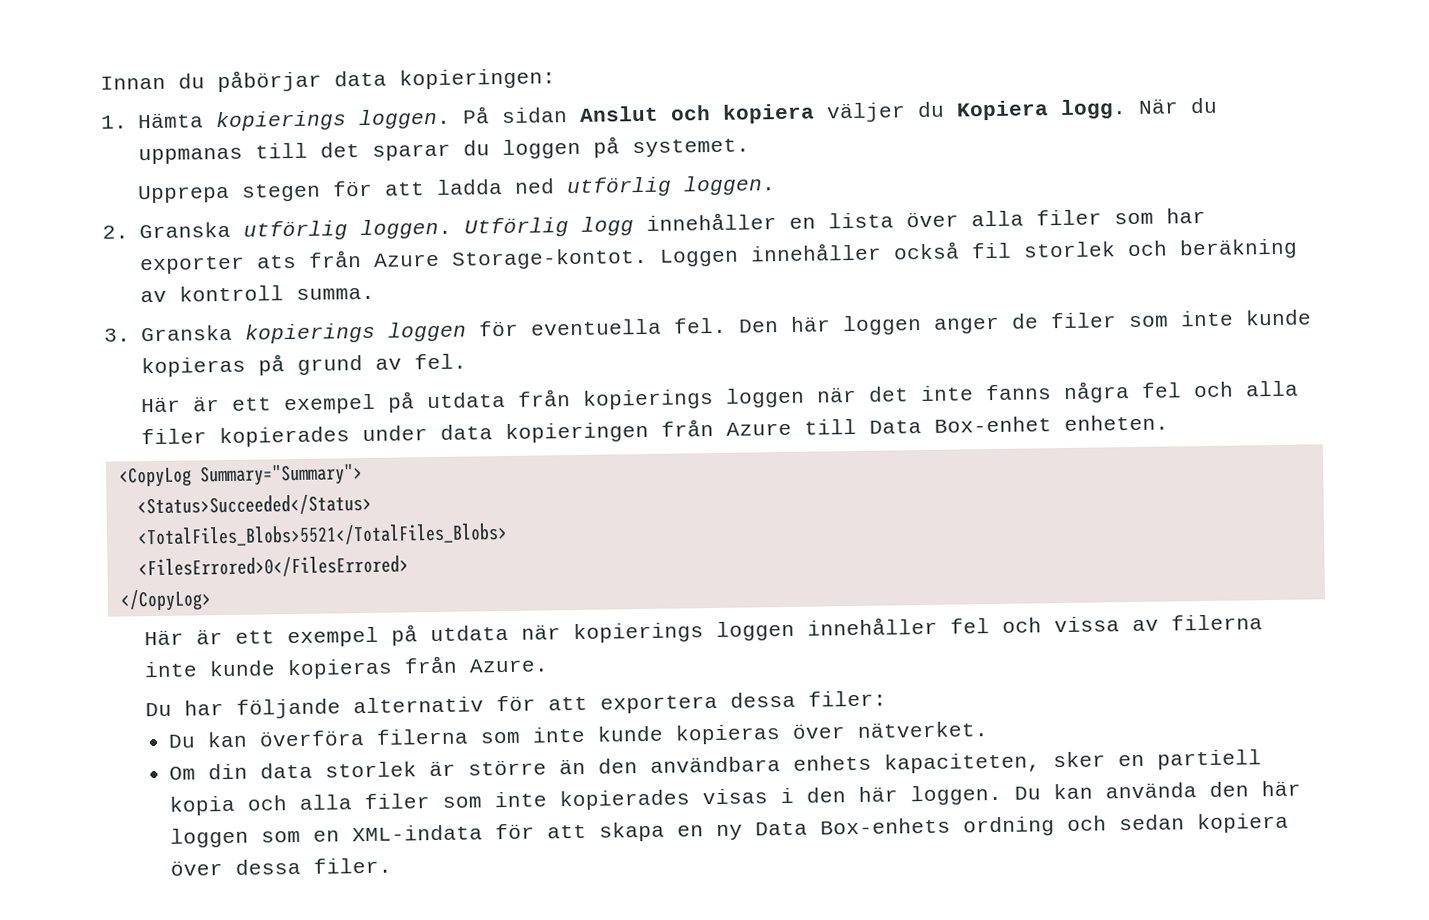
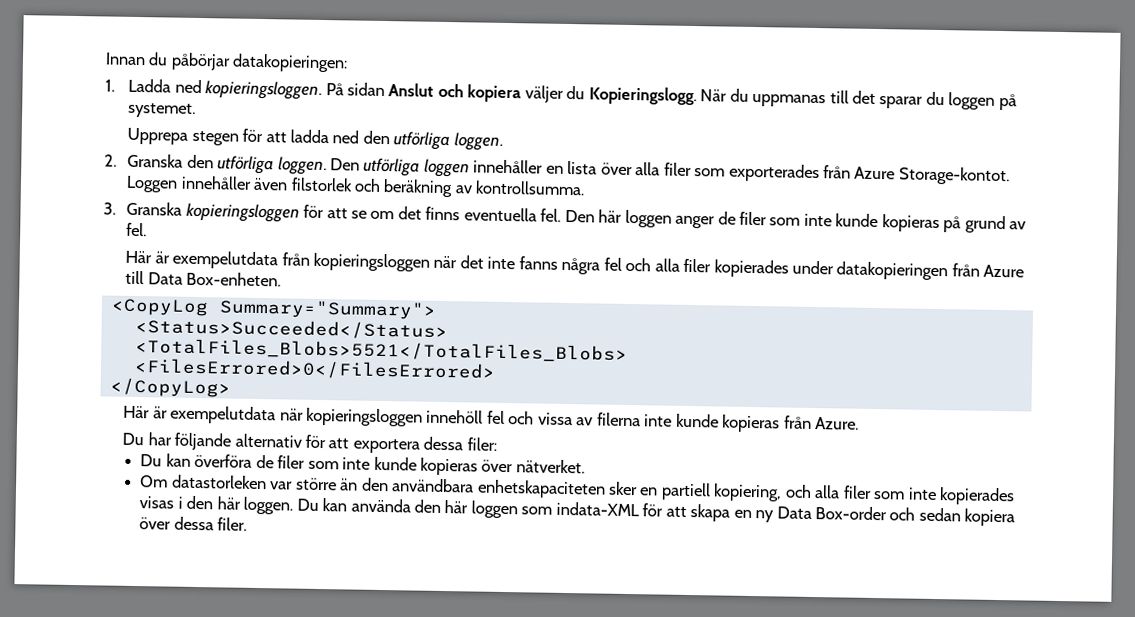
[334,68,556,90] data kopieringen: -> [232,53,349,73] datakopieringen:
[136,108,451,132] Hämta kopierings loggen. -> [128,78,323,100] Ladda ned kopieringsloggen.
[955,99,1127,121] Kopiera logg. -> [588,86,697,106] Kopieringslogg.
[566,176,673,198] utförlig -> [362,130,451,151] den utförliga
[242,216,634,241] utförlig loggen. Utförlig logg -> [186,154,470,178] den utförliga loggen. Den utförliga loggen
[1165,207,1206,224] [139,254,297,275] har exporter ats -> [728,163,820,183] exporterades
[892,241,1116,260] också fil storlek -> [253,177,353,192] även filstorlek
[178,285,375,302] kontroll summa. -> [475,180,586,196] kontrollsumma.
[244,320,519,344] kopierings loggen för -> [185,202,461,223] kopieringsloggen för att se om det finns
[232,387,806,415] ett exempel på utdata från kopierings loggen -> [172,250,430,272] exempelutdata från kopieringsloggen
[440,421,650,443] data kopieringen -> [836,261,949,281] datakopieringen
[934,414,1170,433] Box-enhet enheten. -> [186,271,282,287] Box-enheten.
[235,616,939,648] ett exempel på utdata när kopierings loggen innehåller -> [170,405,484,427] exempelutdata när kopieringsloggen innehöll
[376,728,470,745] filerna -> [255,454,306,469] de filer
[208,760,457,780] din data storlek är -> [171,474,294,490] datastorleken var
[793,752,1042,774] enhets kapaciteten, -> [476,479,606,499] enhetskapaciteten
[169,795,237,816] kopia -> [713,483,783,502] kopiering,
[313,824,484,842] en XML-indata -> [555,501,640,517] indata-XML
[820,816,1056,837] Box-enhets ordning -> [814,506,887,521] Box-order

